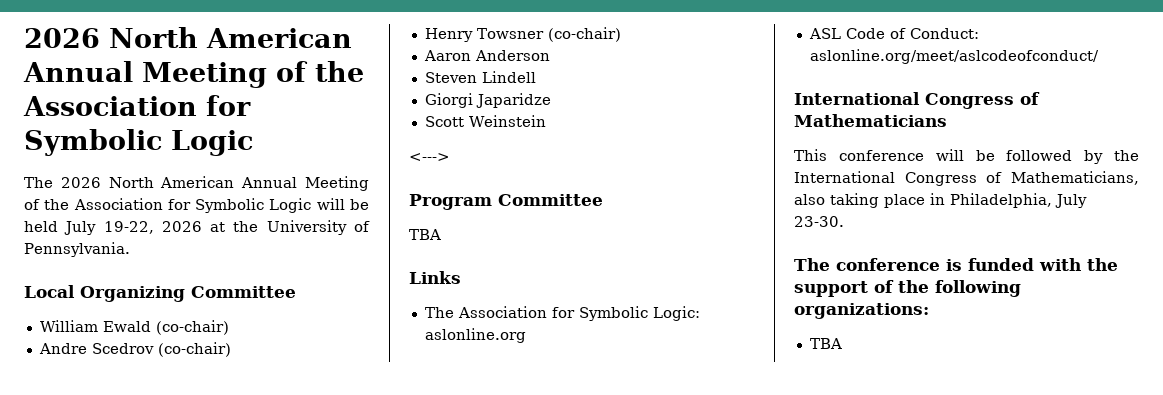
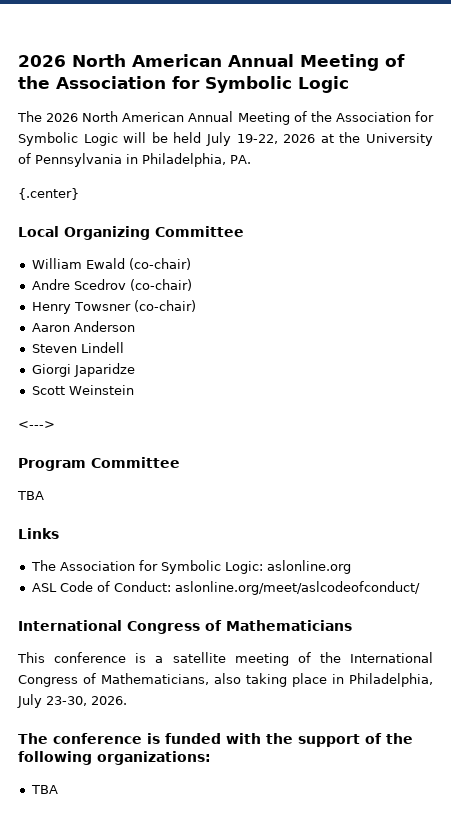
[24,242,130,257] Pennsylvania. -> [35,153,251,167] [18,188,79,200] Pennsylvania in Philadelphia, PA. // {.center}
[935,149,1104,164] will be followed by -> [135,652,311,666] is a satellite meeting of
[794,216,844,227] 23-30. -> [46,696,127,706] 23-30, 2026.

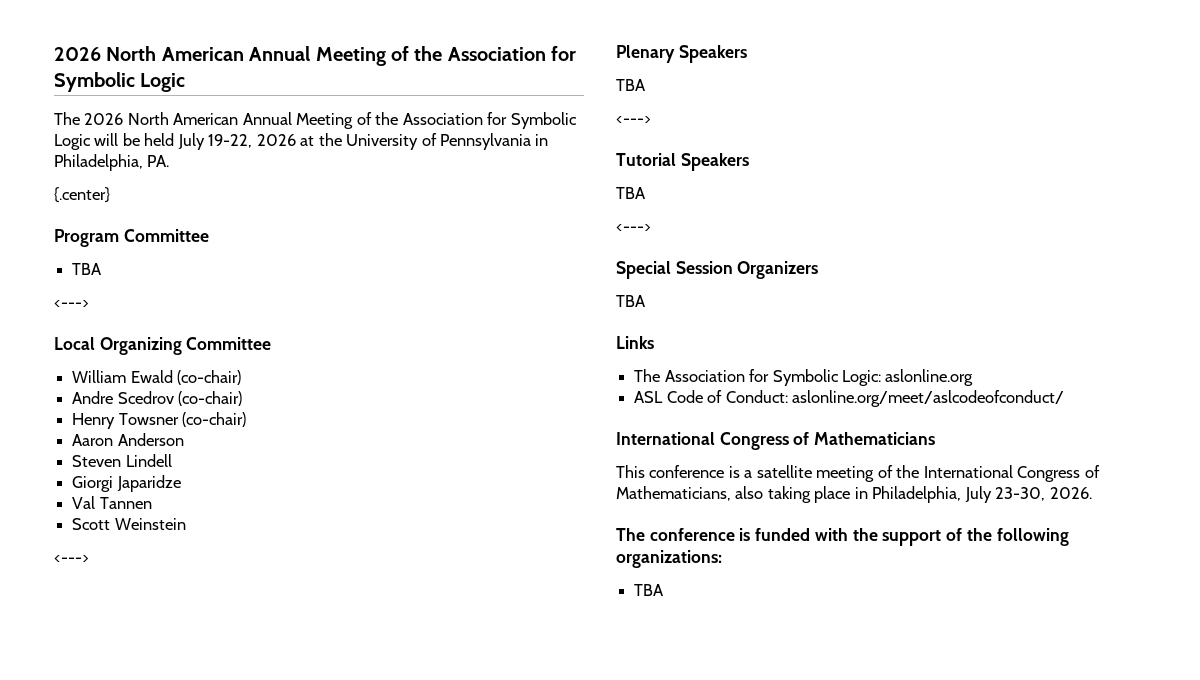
(79, 194) none -> [54,229,209,247] [72,263,103,275] [54,300,89,308] // Program Committee // TBA // <--->
(135, 370) none -> [72,496,152,509] // Val Tannen
[18,457,180,471] Program Committee -> [616,45,747,63] [616,79,646,91] [616,116,651,124] [616,153,749,171] [616,187,646,199] [616,224,651,232] [616,261,819,279] Plenary Speakers // TBA // <---> // Tutorial Speakers // TBA // <---> // Special Session Organizers

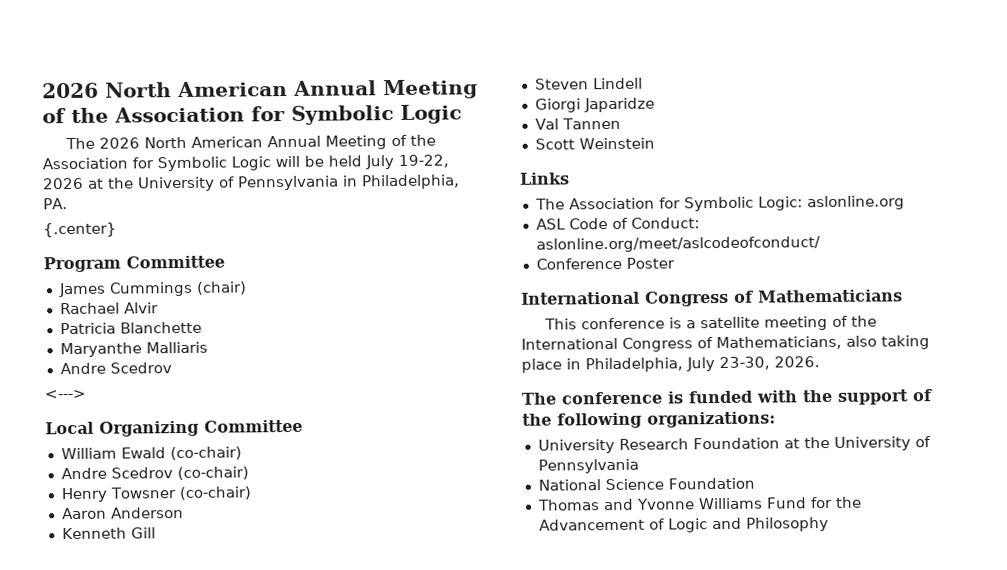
[72,263,103,275] TBA -> [57,281,247,298] [59,302,159,315] [59,321,202,335] [59,341,208,358] [59,362,172,375] James Cummings (chair) // Rachael Alvir // Patricia Blanchette // Maryanthe Malliaris // Andre Scedrov
(184, 439) none -> [61,527,156,540] // Kenneth Gill
[54,555,89,563] [616,45,747,63] [616,79,646,91] [616,116,651,124] [616,153,749,171] [616,187,646,199] [616,224,651,232] [616,261,819,279] [616,295,646,307] // <---> // Plenary Speakers // TBA // <---> // Tutorial Speakers // TBA // <---> // Special Session Organizers // TBA -> (655, 143) none
(1064, 398) none -> [535,257,675,270] // Conference Poster
[634,584,665,596] TBA -> [537,436,931,454] [537,458,639,474] [537,477,755,491] [536,496,862,511] [538,517,829,533] University Research Foundation at the University of Pennsylvania // National Science Foundation // Thomas and Yvonne Williams Fund for the Advancement of Logic and Philosophy

